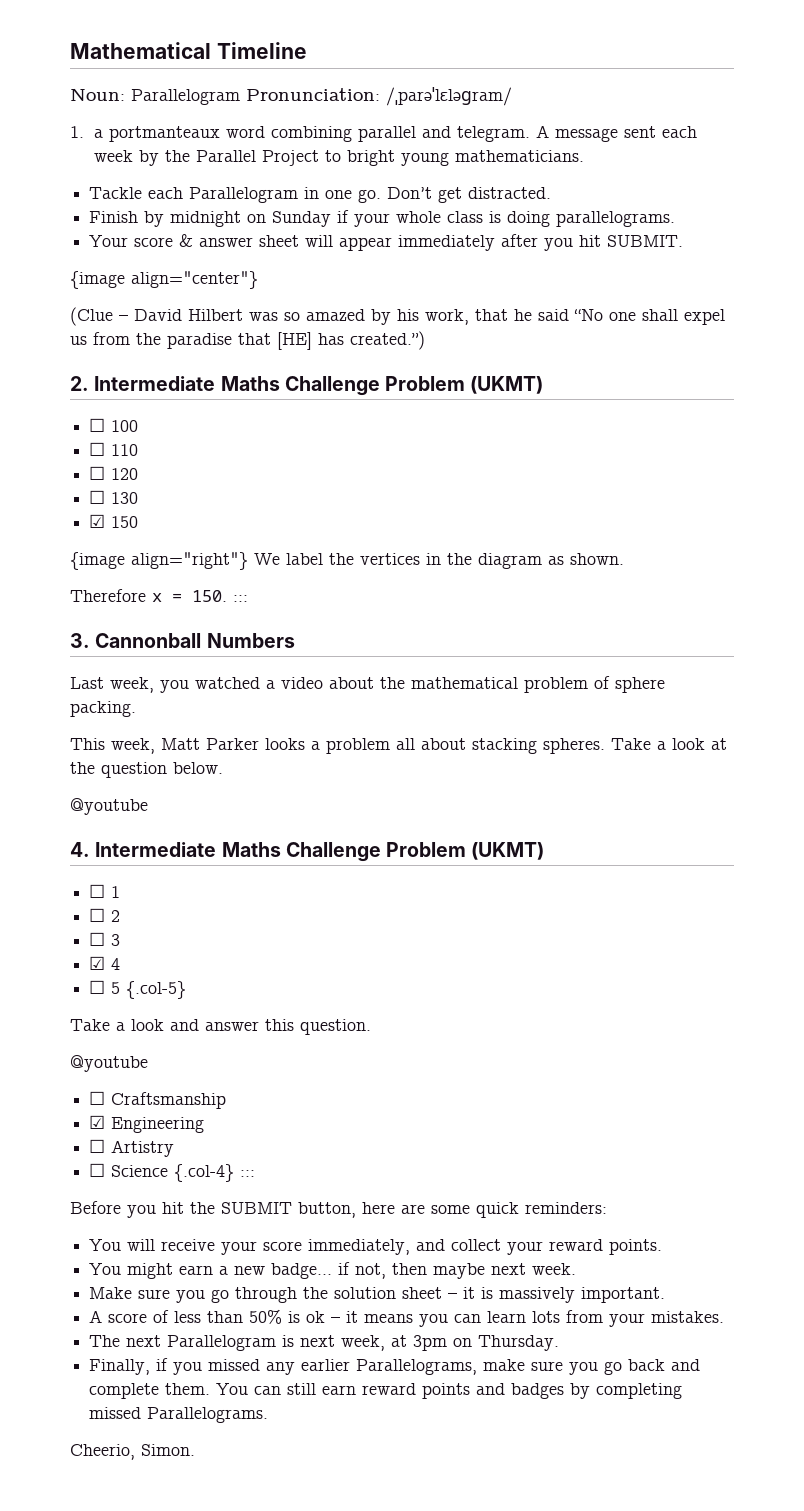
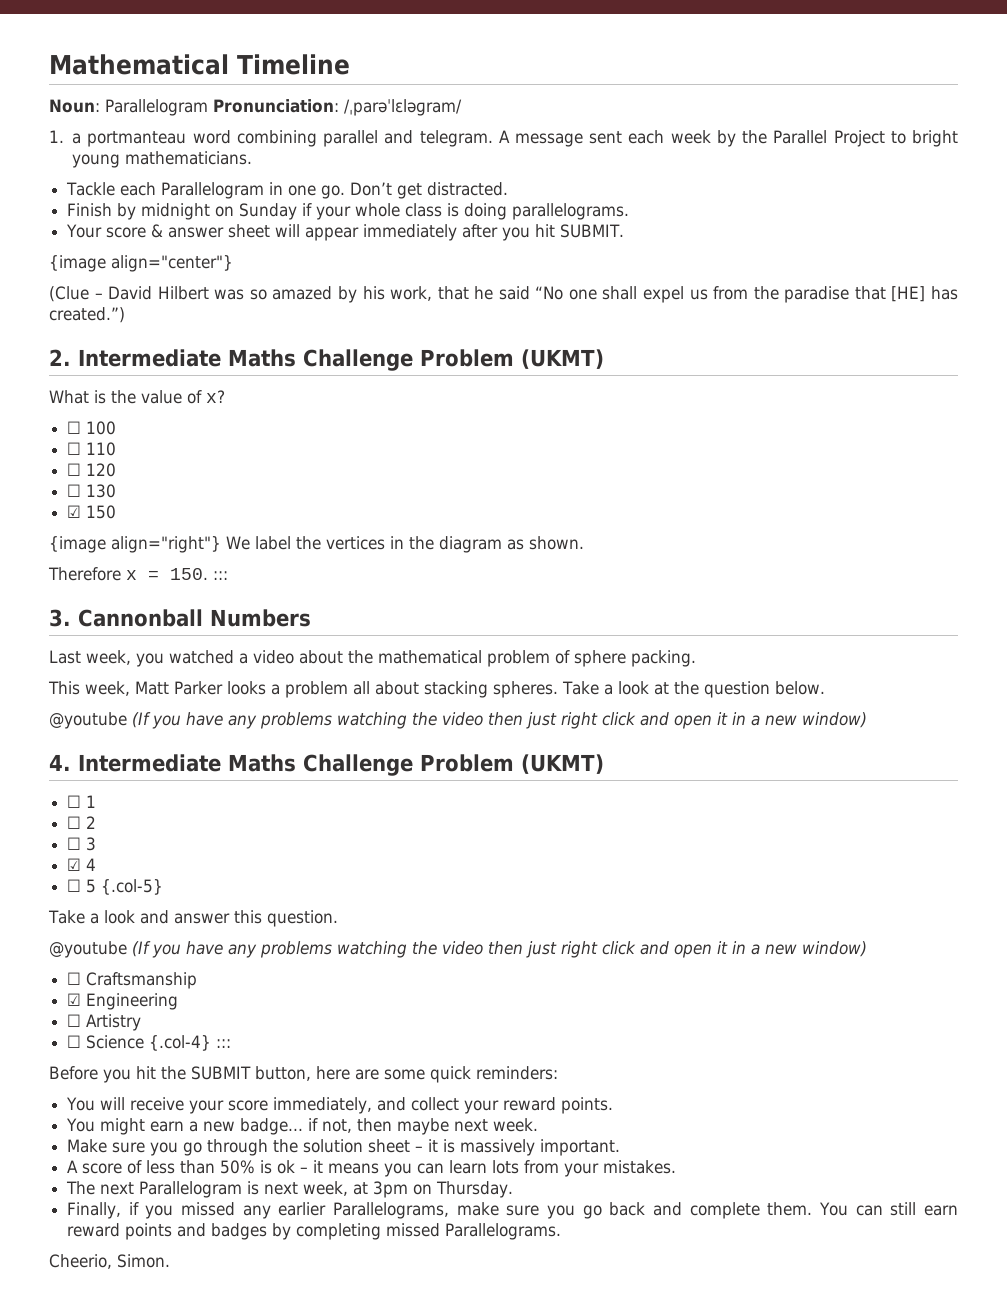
[109,126,221,142] portmanteaux -> [87,131,187,147] portmanteau
(544, 385) none -> [49,390,225,404] // What is the value of x?
(148, 806) none -> [132,712,867,729] (If you have any problems watching the video then just right click and open it in a new window)
(148, 1063) none -> [132,941,867,958] (If you have any problems watching the video then just right click and open it in a new window)

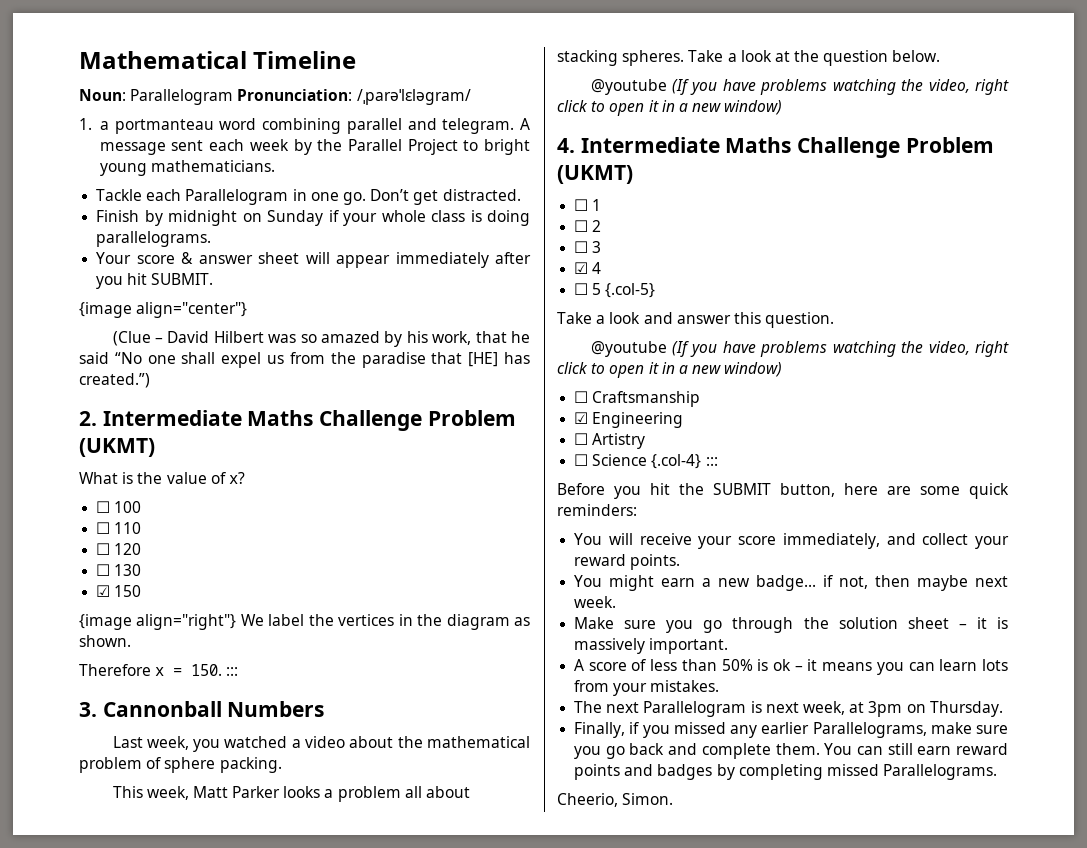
[228,712,669,729] any problems watching the video then just right click and -> [760,79,1009,95] [557,100,606,112] problems watching the video, right click to
[228,941,669,958] any problems watching the video then just right click and -> [760,341,1009,357] [557,362,606,374] problems watching the video, right click to

